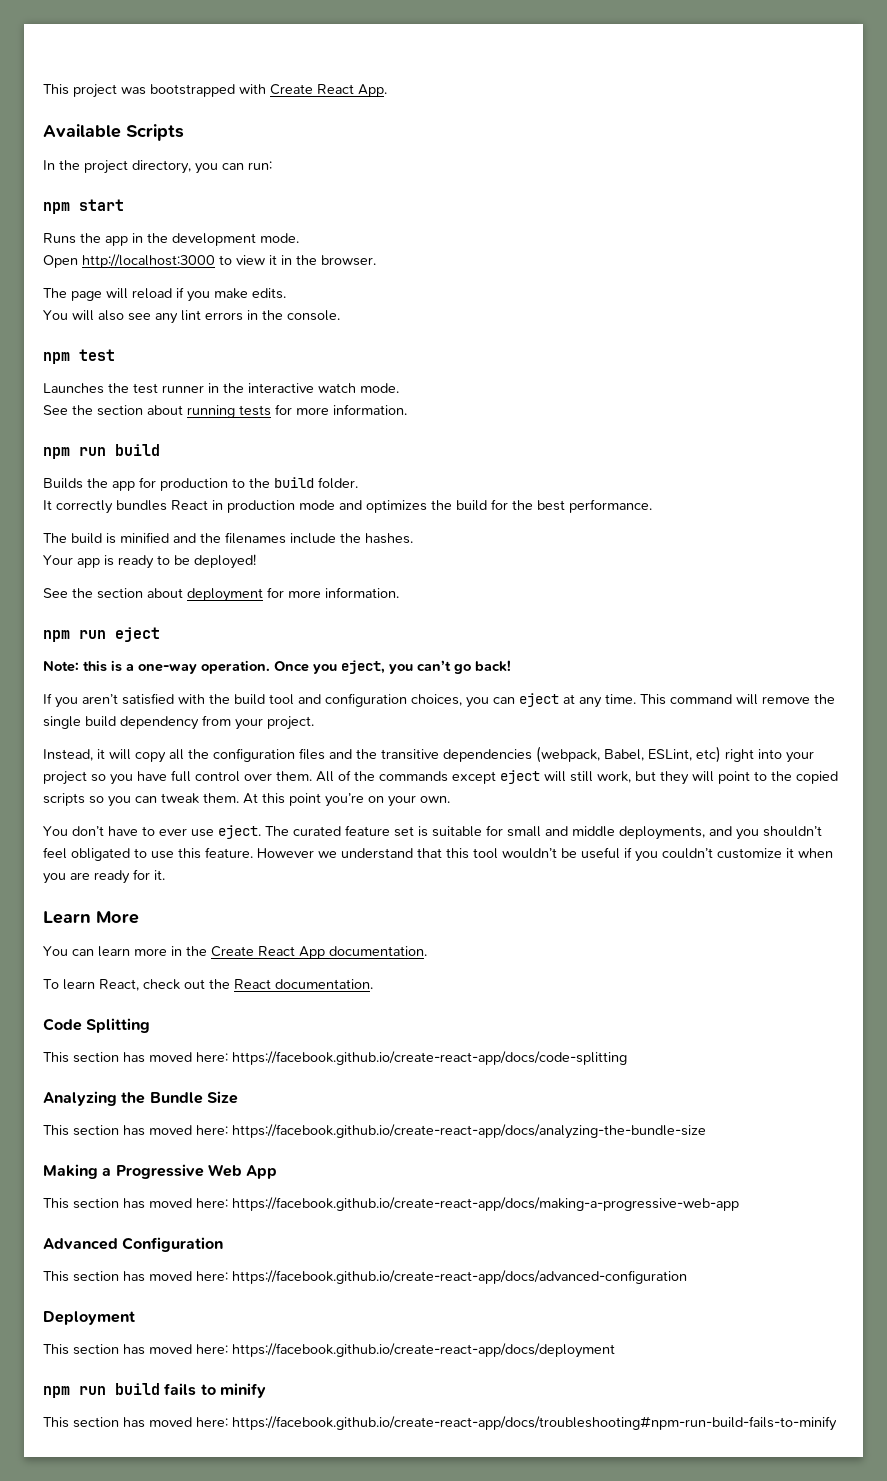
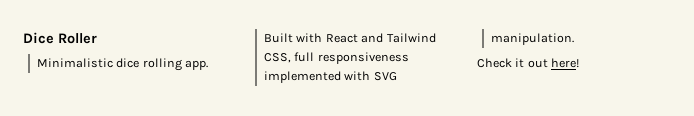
[43,84,387,98] [43,124,184,141] [43,160,272,174] [43,199,124,214] [43,233,299,246] [43,254,376,268] [43,287,286,302] [43,310,340,324] [43,349,115,364] [43,383,399,394] [43,404,407,418] [43,444,160,459] [43,477,358,491] [43,499,652,514] [43,532,413,544] [43,554,256,569] [43,587,399,602] [43,627,160,642] [43,660,511,674] [43,693,835,708] [43,715,314,730] [43,746,814,763] [43,770,838,785] [43,793,450,807] [43,825,822,840] [43,847,833,862] [43,869,165,884] [43,911,139,924] [43,946,427,959] [43,979,373,991] [43,1018,151,1033] [43,1051,627,1065] [43,1091,238,1106] [43,1124,706,1139] [43,1164,278,1179] [43,1197,739,1211] [43,1237,224,1252] [43,1270,687,1284] [43,1311,135,1325] [43,1343,615,1358] [43,1383,266,1398] [43,1416,837,1431] This project was bootstrapped with Create React App. // Available Scripts // In the project directory, you can run: // npm start // Runs the app in the development mode. // Open http://localhost:3000 to view it in the browser. // The page will reload if you make edits. // You will also see any lint errors in the console. // npm test // Launches the test runner in the interactive watch mode. // See the section about running tests for more information. // npm run build // Builds the app for production to the build folder. // It correctly bundles React in production mode and optimizes the build for the best performance. // The build is minified and the filenames include the hashes. // Your app is ready to be deployed! // See the section about deployment for more information. // npm run eject // Note: this is a one-way operation. Once you eject, you can’t go back! // If you aren’t satisfied with the build tool and configuration choices, you can eject at any time. This command will remove the single build dependency from your project. // Instead, it will copy all the configuration files and the transitive dependencies (webpack, Babel, ESLint, etc) right into your project so you have full control over them. All of the commands except eject will still work, but they will point to the copied scripts so you can tweak them. At this point you’re on your own. // You don’t have to ever use eject. The curated feature set is suitable for small and middle deployments, and you shouldn’t feel obligated to use this feature. However we understand that this tool wouldn’t be useful if you couldn’t customize it when you are ready for it. // Learn More // You can learn more in the Create React App documentation. // To learn React, check out the React documentation. // Code Splitting // This section has moved here: https://facebook.github.io/create-react-app/docs/code-splitting // Analyzing the Bundle Size // This section has moved here: https://facebook.github.io/create-react-app/docs/analyzing-the-bundle-size // Making a Progressive Web App // This section has moved here: https://facebook.github.io/create-react-app/docs/making-a-progressive-web-app // Advanced Configuration // This section has moved here: https://facebook.github.io/create-react-app/docs/advanced-configuration // Deployment // This section has moved here: https://facebook.github.io/create-react-app/docs/deployment // npm run build fails to minify // This section has moved here: https://facebook.github.io/create-react-app/docs/troubleshooting#npm-run-build-fails-to-minify -> [23,32,97,44] [37,58,209,71] [264,33,436,43] [264,52,409,64] [264,71,397,83] [491,33,575,45] [477,58,580,68] Dice Roller // Minimalistic dice rolling app. Built with React and Tailwind CSS, full responsiveness implemented with SVG manipulation. // Check it out here!

